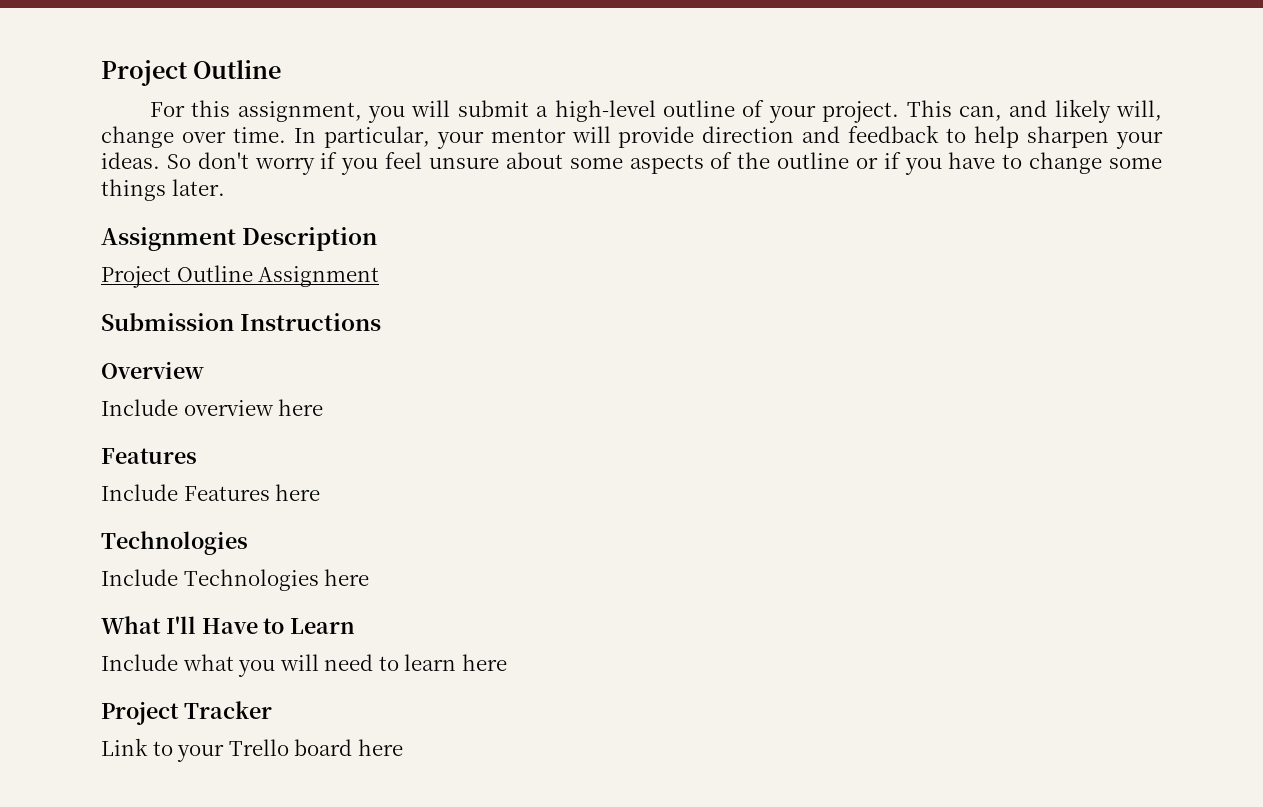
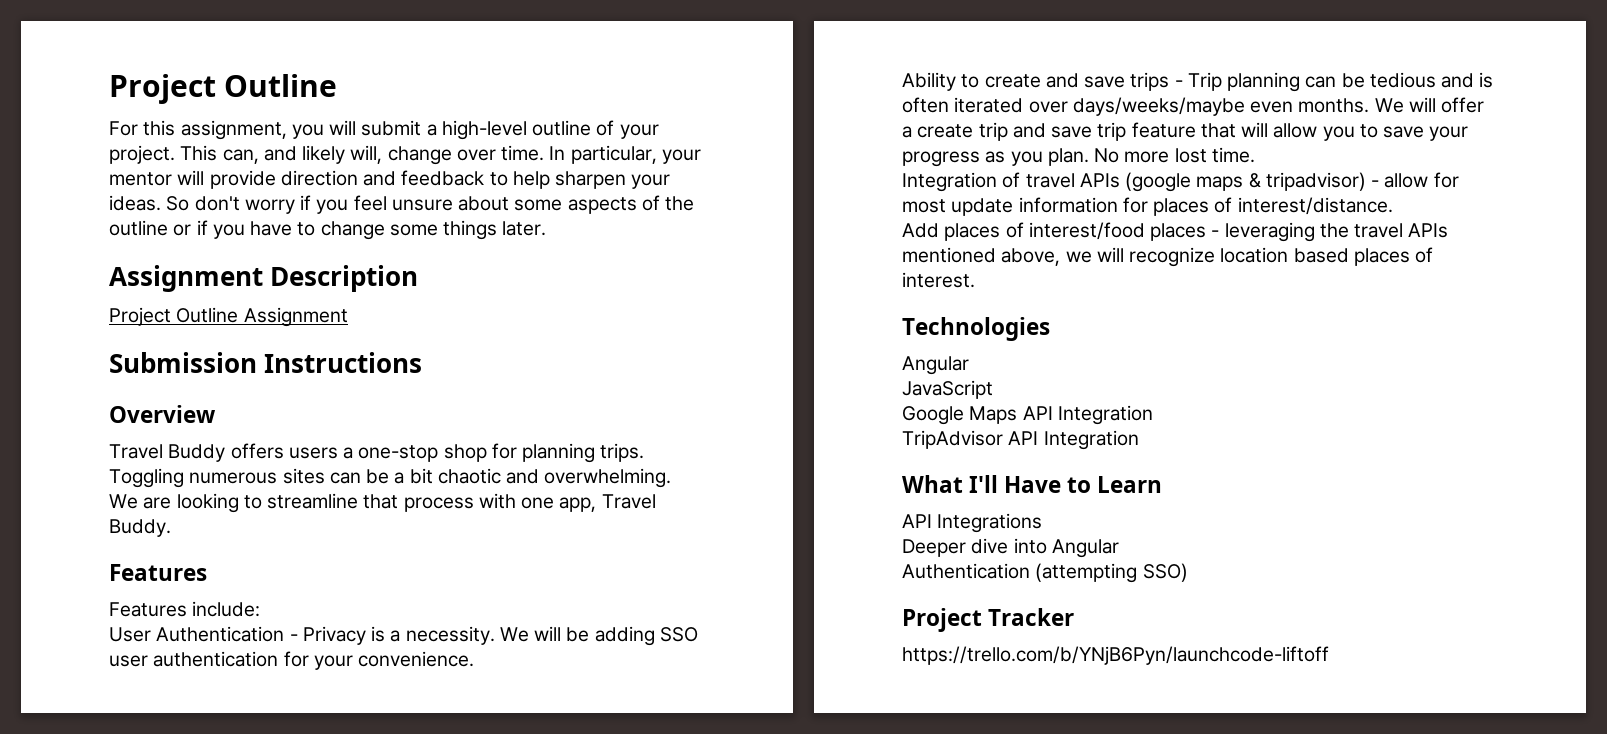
[101,399,324,416] [101,448,197,464] [101,484,321,501] [101,531,248,555] [101,569,370,591] Include overview here // Features // Include Features here // Technologies // Include Technologies here -> [109,443,645,463] [109,468,672,488] [109,493,656,513] [109,519,171,537] [109,564,207,581] [109,601,261,617] [109,626,698,646] [109,651,475,670] [902,72,1494,92] [902,97,1485,116] [902,122,1469,141] [902,147,1255,167] [902,172,1459,192] [902,197,1393,216] [902,222,1449,242] [902,247,1434,267] [902,272,975,288] [902,317,1050,341] [902,356,969,375] [902,380,993,399] [902,405,1153,425] [902,430,1139,450] Travel Buddy offers users a one-stop shop for planning trips. Toggling numerous sites can be a bit chaotic and overwhelming. We are looking to streamline that process with one app, Travel Buddy. // Features // Features include: // User Authentication - Privacy is a necessity. We will be adding SSO user authentication for your convenience. // Ability to create and save trips - Trip planning can be tedious and is often iterated over days/weeks/maybe even months. We will offer a create trip and save trip feature that will allow you to save your progress as you plan. No more lost time. // Integration of travel APIs (google maps & tripadvisor) - allow for most update information for places of interest/distance. // Add places of interest/food places - leveraging the travel APIs mentioned above, we will recognize location based places of interest. // Technologies // Angular // JavaScript // Google Maps API Integration // TripAdvisor API Integration
[101,654,507,677] [101,701,272,725] [101,738,403,762] Include what you will need to learn here // Project Tracker // Link to your Trello board here -> [902,513,1043,533] [902,538,1119,558] [902,563,1188,583] [902,608,1075,632] [902,646,1329,665] API Integrations // Deeper dive into Angular // Authentication (attempting SSO) // Project Tracker // https://trello.com/b/YNjB6Pyn/launchcode-liftoff

